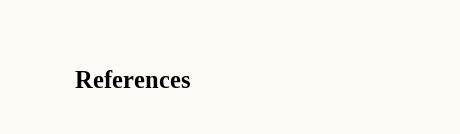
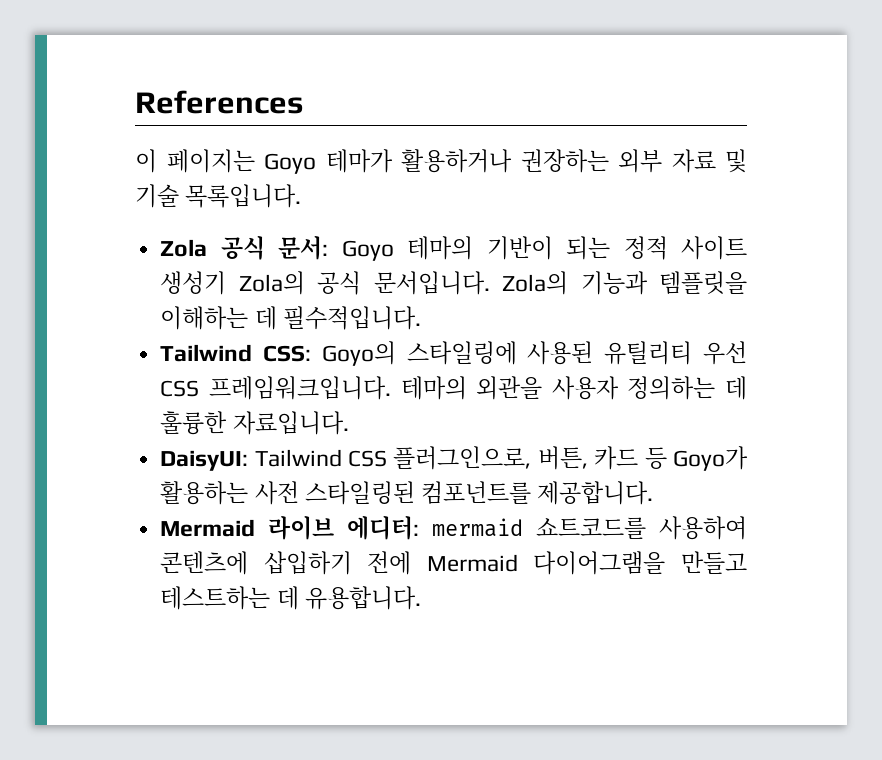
(191, 79) none -> [135,149,747,174] [135,184,302,208] [160,236,747,261] [160,271,747,295] [160,306,421,330] [160,341,747,366] [160,376,748,400] [160,411,349,435] [160,446,748,471] [160,481,654,505] [160,516,747,540] [160,551,747,575] [160,586,421,610] // 이 페이지는 Goyo 테마가 활용하거나 권장하는 외부 자료 및 기술 목록입니다. // Zola 공식 문서: Goyo 테마의 기반이 되는 정적 사이트 생성기 Zola의 공식 문서입니다. Zola의 기능과 템플릿을 이해하는 데 필수적입니다. // Tailwind CSS: Goyo의 스타일링에 사용된 유틸리티 우선 CSS 프레임워크입니다. 테마의 외관을 사용자 정의하는 데 훌륭한 자료입니다. // DaisyUI: Tailwind CSS 플러그인으로, 버튼, 카드 등 Goyo가 활용하는 사전 스타일링된 컴포넌트를 제공합니다. // Mermaid 라이브 에디터: mermaid 쇼트코드를 사용하여 콘텐츠에 삽입하기 전에 Mermaid 다이어그램을 만들고 테스트하는 데 유용합니다.

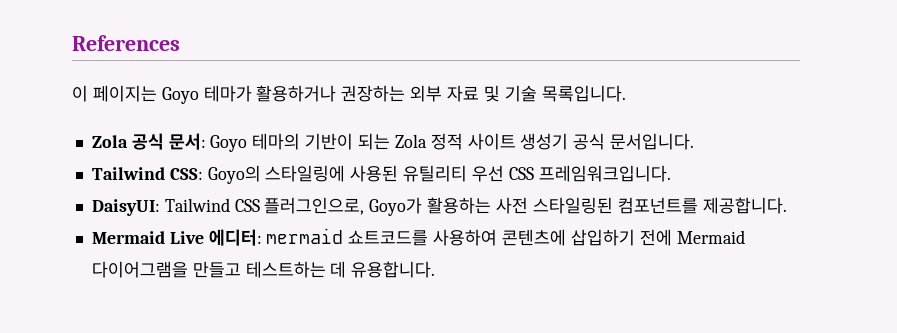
(611, 248) none -> [394,134,427,148] Zola
[238,271,305,295] Zola의 -> (569, 141) none
[502,271,747,295] [160,306,421,330] Zola의 기능과 템플릿을 이해하는 데 필수적입니다. -> (695, 141) none
[400,376,748,400] [160,411,349,435] 테마의 외관을 사용자 정의하는 데 훌륭한 자료입니다. -> (671, 173) none
[537,446,667,470] 버튼, 카드 등 -> (365, 206) none
[268,516,335,540] 라이브 -> [169,231,204,244] Live

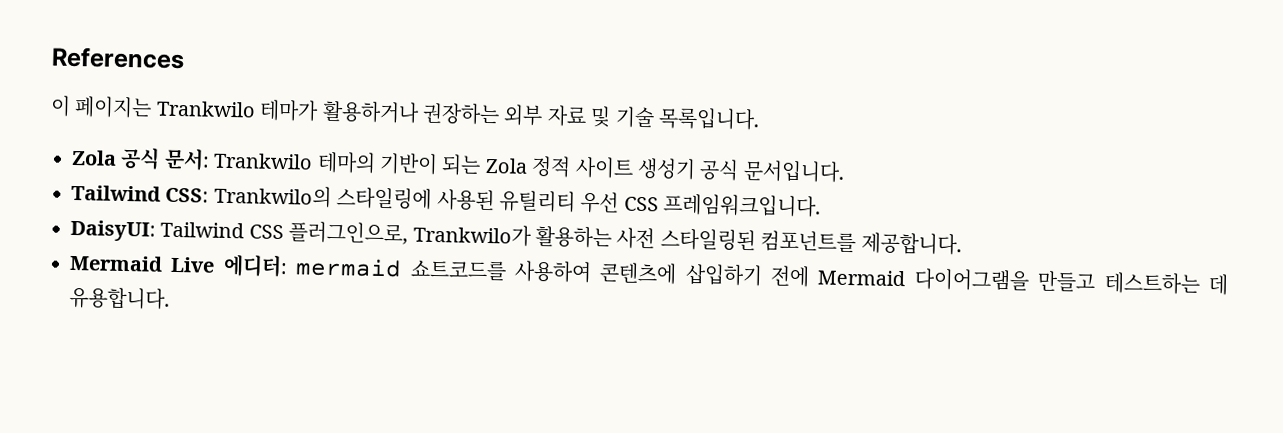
[161,87,199,104] Goyo -> [155,100,256,118] Trankwilo
[210,135,248,152] Goyo -> [213,152,314,170] Trankwilo
[207,165,261,184] Goyo의 -> [213,184,332,208] Trankwilo의
[369,197,423,216] Goyo가 -> [412,223,532,247] Trankwilo가

